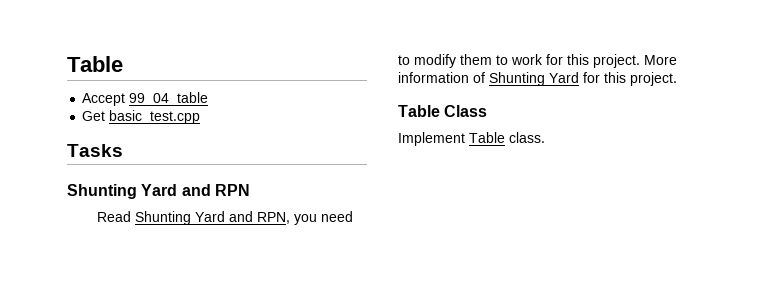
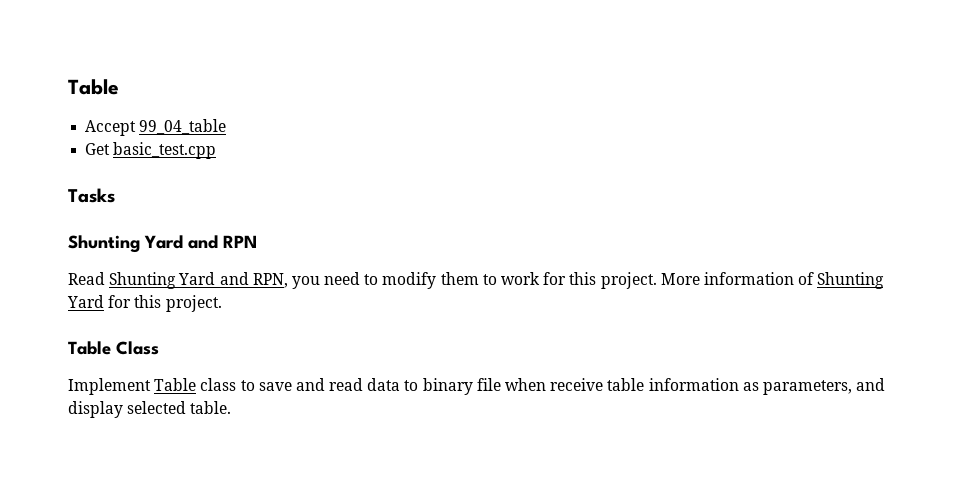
[509,132,545,143] class. -> [200,378,886,395] [68,401,232,418] class to save and read data to binary file when receive table information as parameters, and display selected table.

